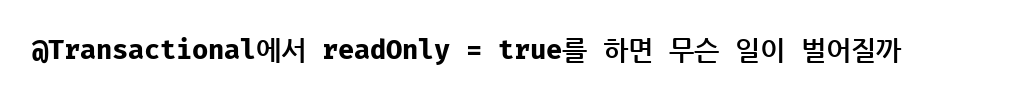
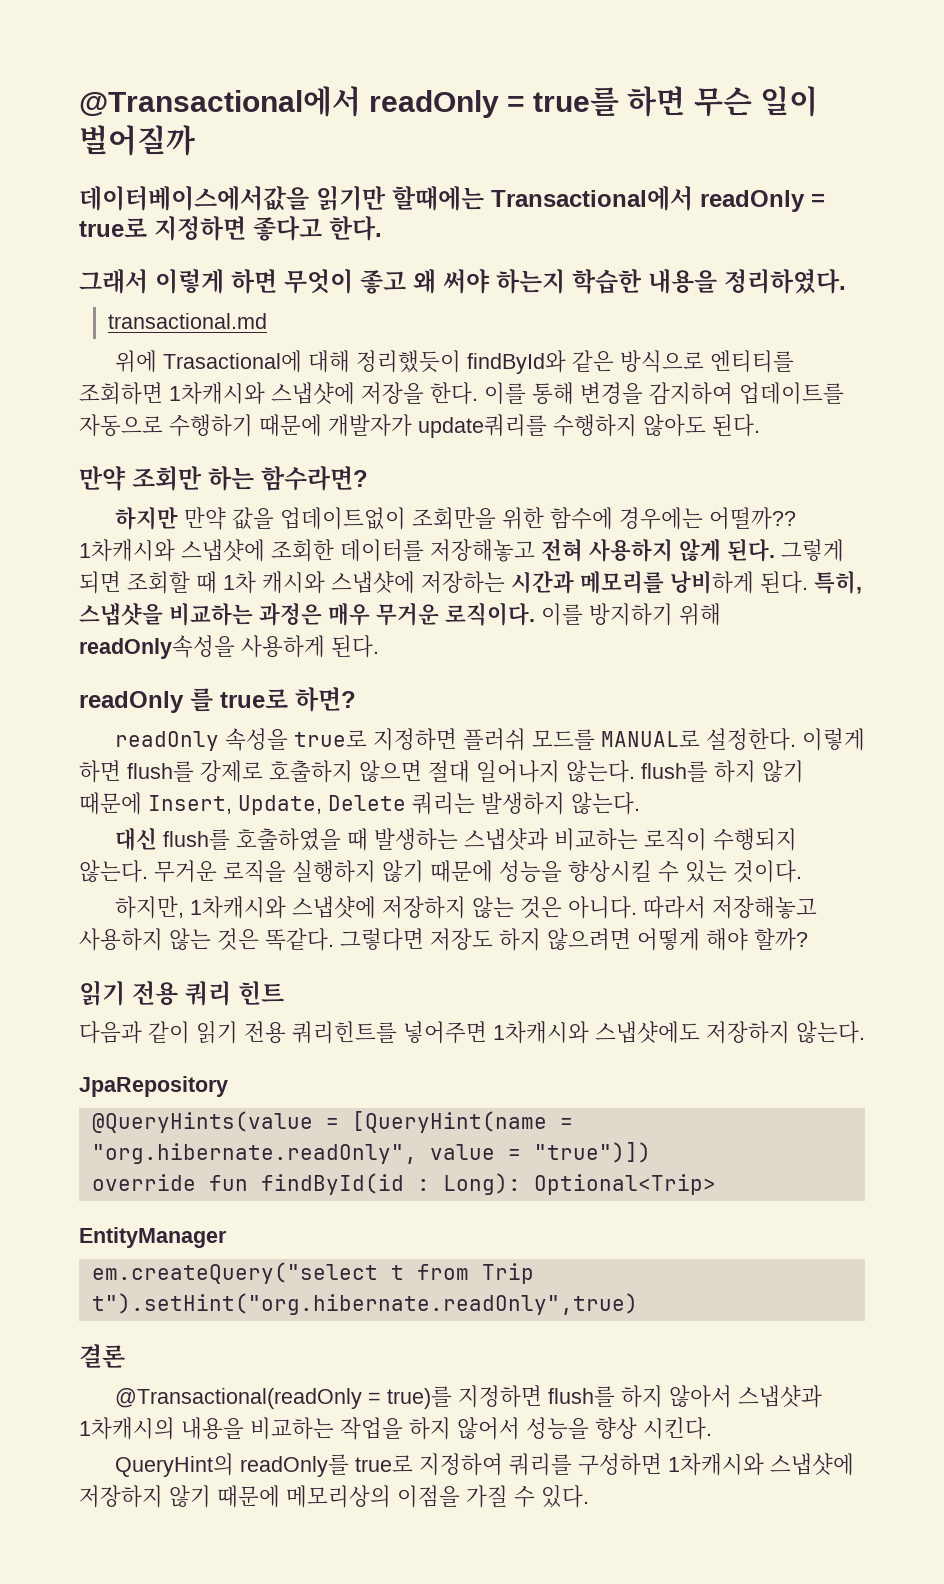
(902, 50) none -> [79,185,825,212] [79,216,382,241] [79,269,846,294] [108,313,268,329] [114,350,794,374] [79,382,844,405] [79,414,760,438] [79,466,368,491] [114,507,796,530] [79,538,844,562] [79,570,862,594] [79,602,721,626] [79,635,379,659] [79,687,356,713] [114,728,865,751] [79,760,804,783] [79,792,640,815] [114,828,797,851] [79,860,802,883] [114,896,817,919] [79,928,808,951] [79,980,284,1006] [79,1021,865,1044] [79,1076,228,1097] [91,1111,573,1133] [91,1142,651,1164] [91,1173,716,1195] [79,1227,227,1248] [91,1262,534,1284] [91,1293,638,1315] [79,1344,125,1368] [114,1385,822,1409] [79,1417,712,1440] [114,1453,854,1477] [79,1485,589,1508] // 데이터베이스에서값을 읽기만 할때에는 Transactional에서 readOnly = true로 지정하면 좋다고 한다. // 그래서 이렇게 하면 무엇이 좋고 왜 써야 하는지 학습한 내용을 정리하였다. // transactional.md // 위에 Trasactional에 대해 정리했듯이 findById와 같은 방식으로 엔티티를 조회하면 1차캐시와 스냅샷에 저장을 한다. 이를 통해 변경을 감지하여 업데이트를 자동으로 수행하기 때문에 개발자가 update쿼리를 수행하지 않아도 된다. // 만약 조회만 하는 함수라면? // 하지만 만약 값을 업데이트없이 조회만을 위한 함수에 경우에는 어떨까?? 1차캐시와 스냅샷에 조회한 데이터를 저장해놓고 전혀 사용하지 않게 된다. 그렇게 되면 조회할 때 1차 캐시와 스냅샷에 저장하는 시간과 메모리를 낭비하게 된다. 특히, 스냅샷을 비교하는 과정은 매우 무거운 로직이다. 이를 방지하기 위해 readOnly속성을 사용하게 된다. // readOnly 를 true로 하면? // readOnly 속성을 true로 지정하면 플러쉬 모드를 MANUAL로 설정한다. 이렇게 하면 flush를 강제로 호출하지 않으면 절대 일어나지 않는다. flush를 하지 않기 때문에 Insert, Update, Delete 쿼리는 발생하지 않는다. // 대신 flush를 호출하였을 때 발생하는 스냅샷과 비교하는 로직이 수행되지 않는다. 무거운 로직을 실행하지 않기 때문에 성능을 향상시킬 수 있는 것이다. // 하지만, 1차캐시와 스냅샷에 저장하지 않는 것은 아니다. 따라서 저장해놓고 사용하지 않는 것은 똑같다. 그렇다면 저장도 하지 않으려면 어떻게 해야 할까? // 읽기 전용 쿼리 힌트 // 다음과 같이 읽기 전용 쿼리힌트를 넣어주면 1차캐시와 스냅샷에도 저장하지 않는다. // JpaRepository // @QueryHints(value = [QueryHint(name = "org.hibernate.readOnly", value = "true")]) // override fun findById(id : Long): Optional<Trip> // EntityManager // em.createQuery("select t from Trip t").setHint("org.hibernate.readOnly",true) // 결론 // @Transactional(readOnly = true)를 지정하면 flush를 하지 않아서 스냅샷과 1차캐시의 내용을 비교하는 작업을 하지 않어서 성능을 향상 시킨다. // QueryHint의 readOnly를 true로 지정하여 쿼리를 구성하면 1차캐시와 스냅샷에 저장하지 않기 때문에 메모리상의 이점을 가질 수 있다.

